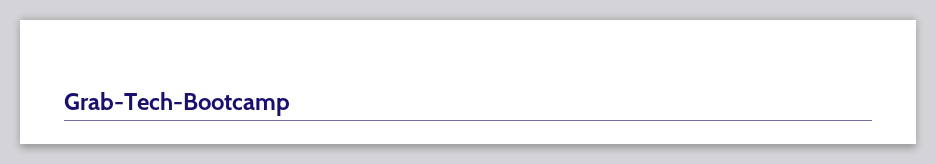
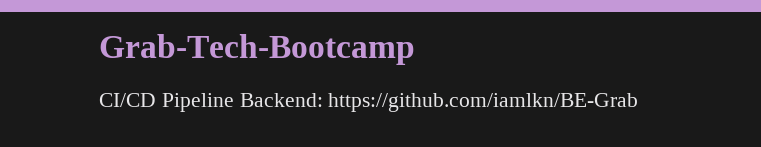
(290, 104) none -> [99,93,639,112] // CI/CD Pipeline Backend: https://github.com/iamlkn/BE-Grab

